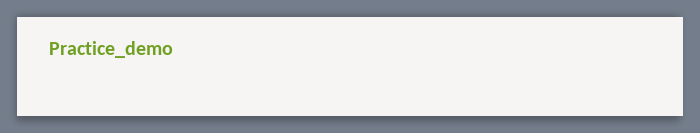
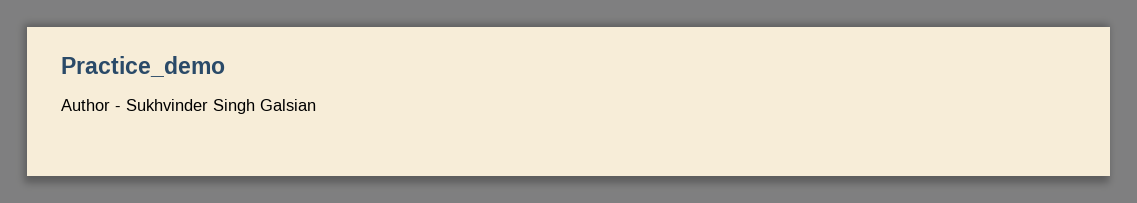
(173, 49) none -> [61,99,316,114] // Author - Sukhvinder Singh Galsian

